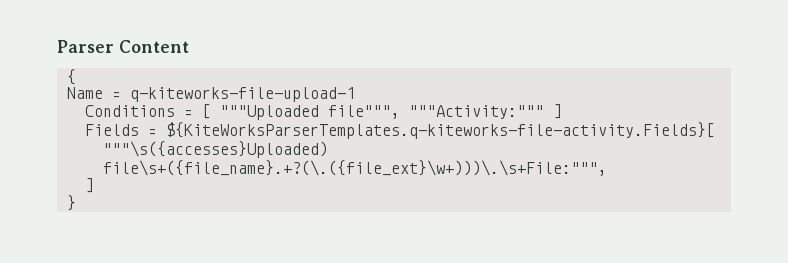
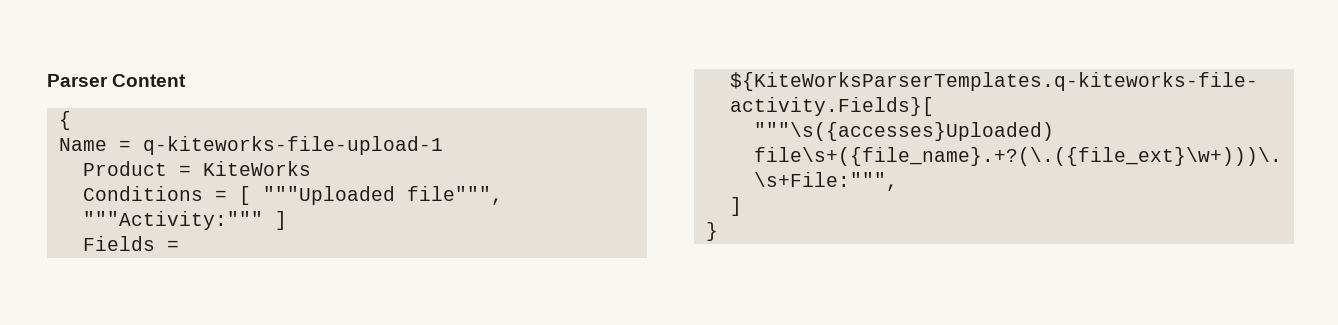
(355, 94) none -> [83,161,311,176] // Product = KiteWorks

